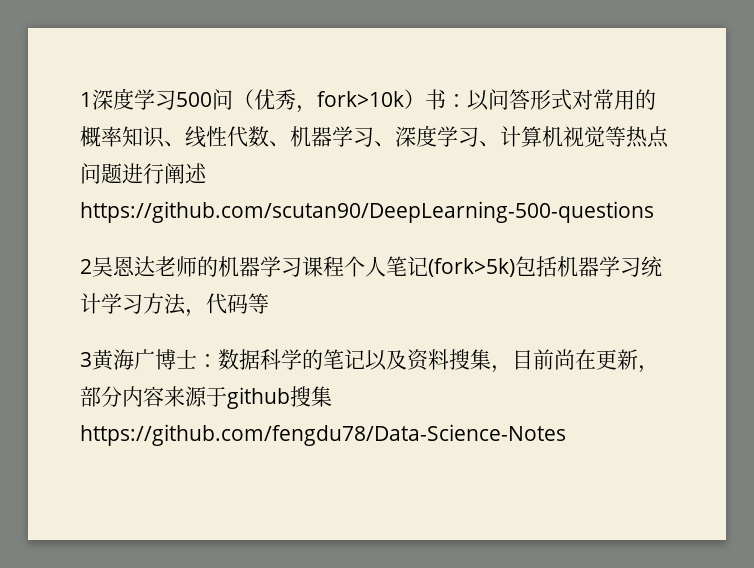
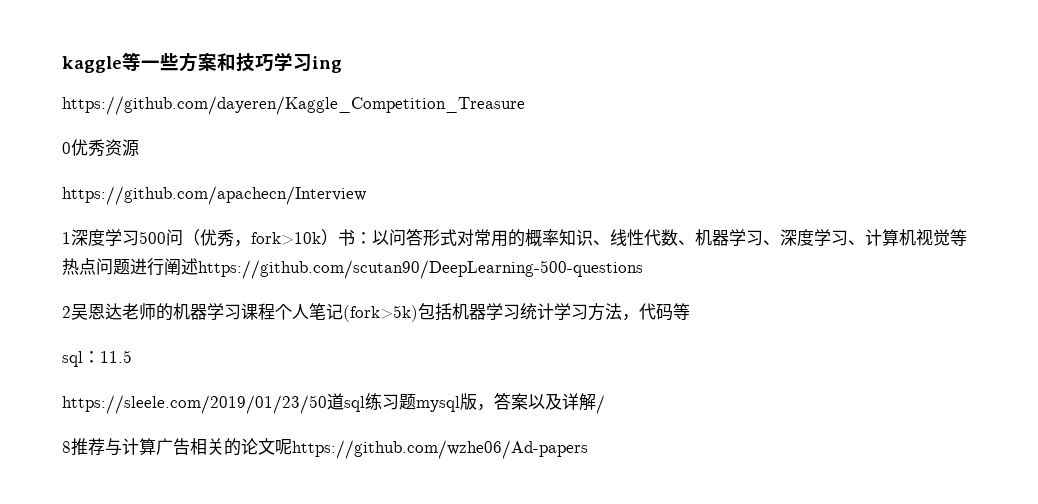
(80, 99) none -> [62,52,342,73] [62,96,525,115] [62,139,139,157] [62,186,366,205] kaggle等一些方案和技巧学习ing // https://github.com/dayeren/Kaggle_Competition_Treasure // 0优秀资源 // https://github.com/apachecn/Interview //
[80,349,659,373] [80,386,332,409] [80,424,566,446] 3黄海广博士：数据科学的笔记以及资料搜集，目前尚在更新，部分内容来源于github搜集https://github.com/fengdu78/Data-Science-Notes -> [62,350,132,367] [62,392,605,414] [62,438,588,459] sql：11.5 // https://sleele.com/2019/01/23/50道sql练习题mysql版，答案以及详解/ // 8推荐与计算广告相关的论文呢https://github.com/wzhe06/Ad-papers

